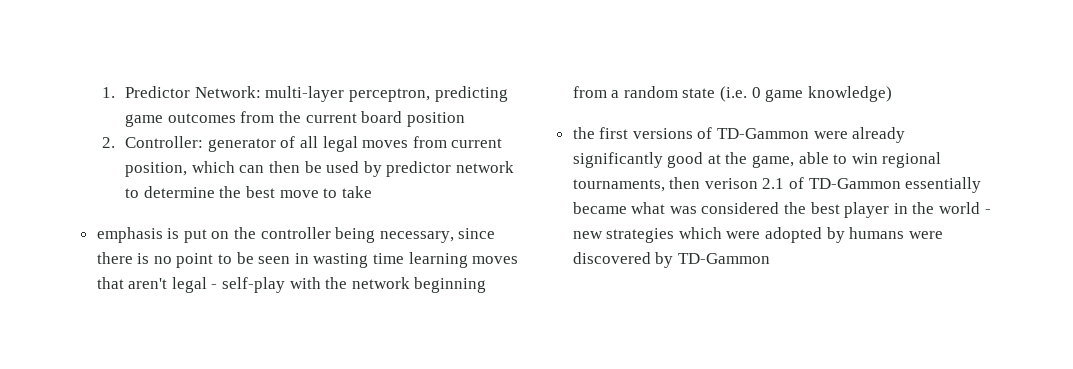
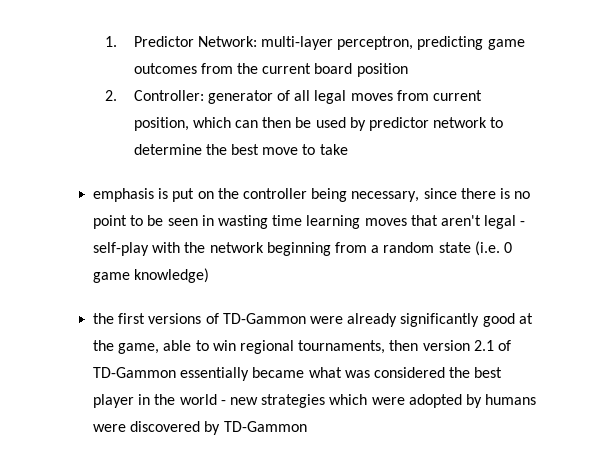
[704,178,758,189] verison -> [422,340,470,351] version

